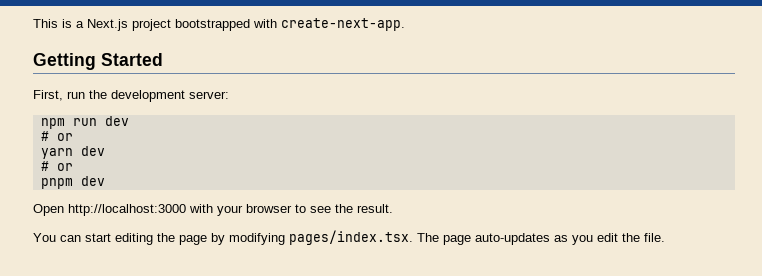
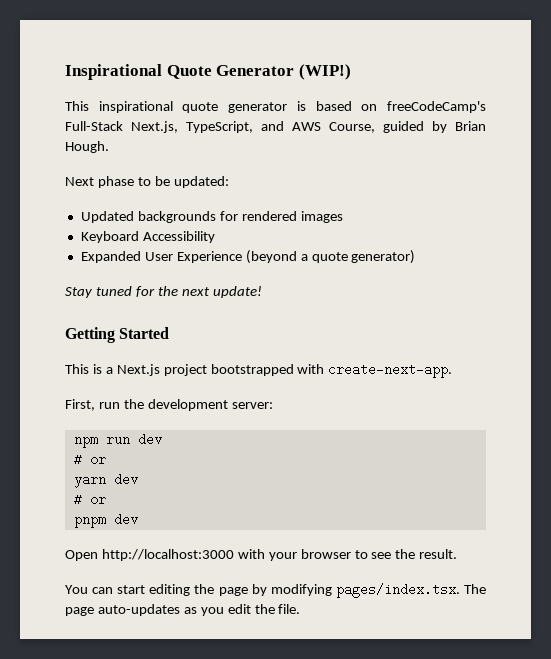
(33, 23) none -> [65,64,351,80] [65,101,486,113] [65,121,486,133] [65,141,109,153] [65,176,229,188] [80,211,343,223] [80,231,215,243] [80,250,416,264] [65,286,262,298] [65,327,170,343] Inspirational Quote Generator (WIP!) // This inspirational quote generator is based on freeCodeCamp's Full-Stack Next.js, TypeScript, and AWS Course, guided by Brian Hough. // Next phase to be updated: // Updated backgrounds for rendered images // Keyboard Accessibility // Expanded User Experience (beyond a quote generator) // Stay tuned for the next update! // Getting Started //
[33,53,163,70] // Getting Started -> (453, 370) none

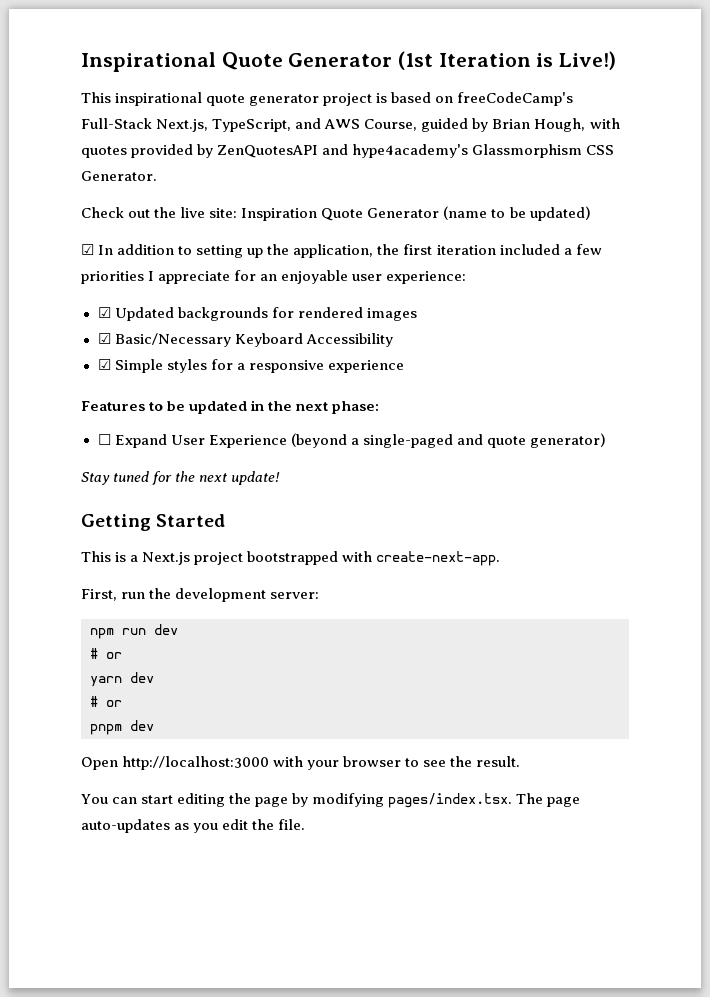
[298,64,351,80] (WIP!) -> [398,51,617,70] (1st Iteration is Live!)
(288, 107) none -> [323,93,373,106] project
[65,141,109,153] [65,176,229,188] Hough. // Next phase to be updated: // -> [534,118,620,132] [81,144,615,158] [81,171,157,181] [81,206,591,221] [81,244,602,258] [81,270,467,284] [97,307,111,318] Hough, with quotes provided by ZenQuotesAPI and hype4academy's Glassmorphism CSS Generator. // Check out the live site: Inspiration Quote Generator (name to be updated) // ☑ In addition to setting up the application, the first iteration included a few priorities I appreciate for an enjoyable user experience: // ☑
(343, 217) none -> [97,333,231,347] ☑ Basic/Necessary
[80,251,141,263] Expanded -> [97,359,404,373] [81,400,380,414] [97,434,167,448] ☑ Simple styles for a responsive experience // Features to be updated in the next phase: // ☐ Expand
(308, 257) none -> [362,434,483,448] single-paged and

